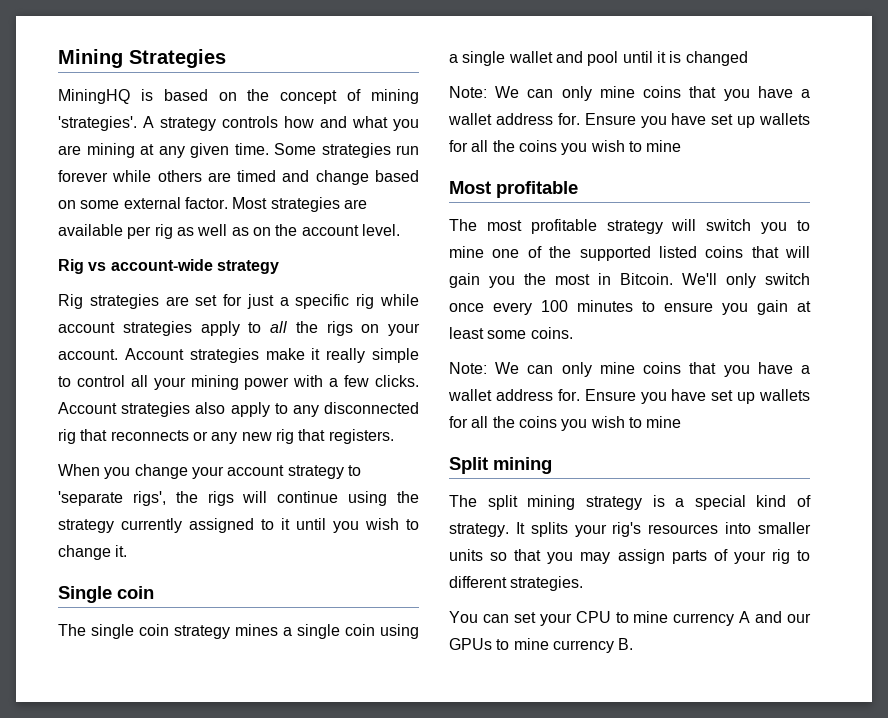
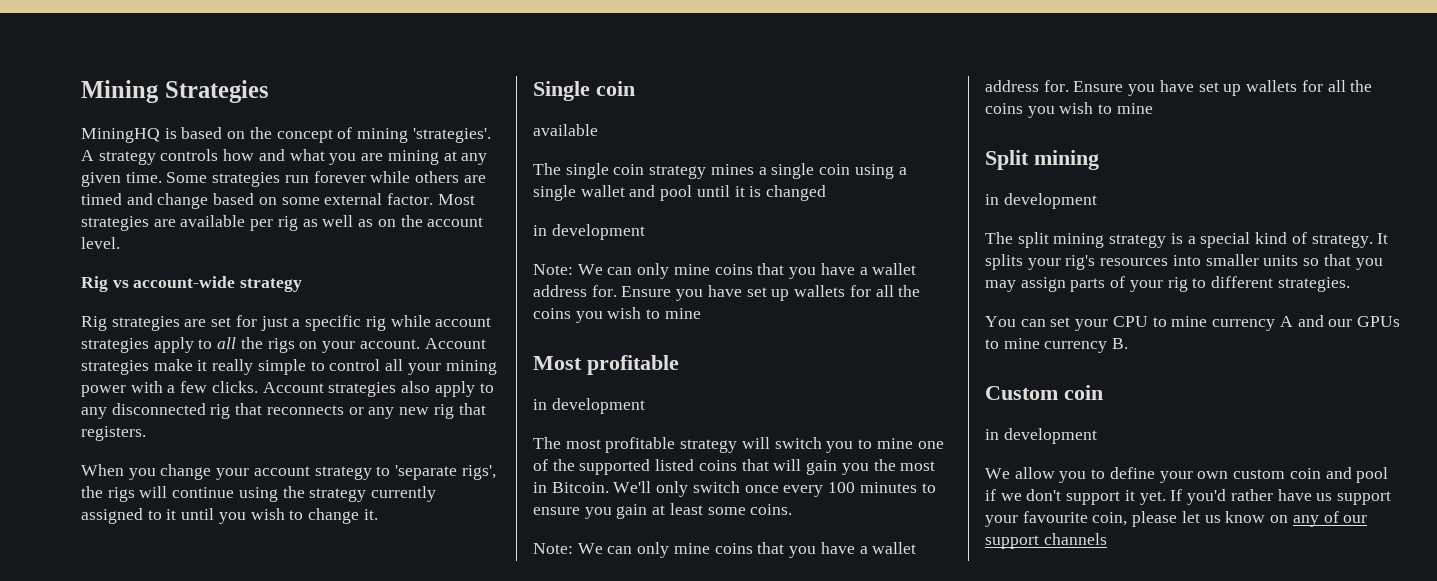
(154, 592) none -> [533,124,598,136] // available
(748, 58) none -> [533,224,645,240] // in development
(578, 189) none -> [533,398,645,414] // in development
(552, 465) none -> [985,193,1097,209] // in development
(634, 644) none -> [985,385,1103,400] [985,428,1097,444] [985,467,1389,483] [985,489,1391,505] [985,511,1368,527] [985,533,1107,549] // Custom coin // in development // We allow you to define your own custom coin and pool if we don't support it yet. If you'd rather have us support your favourite coin, please let us know on any of our support channels

